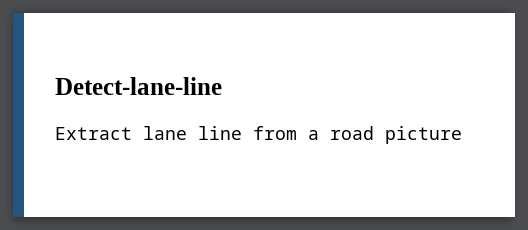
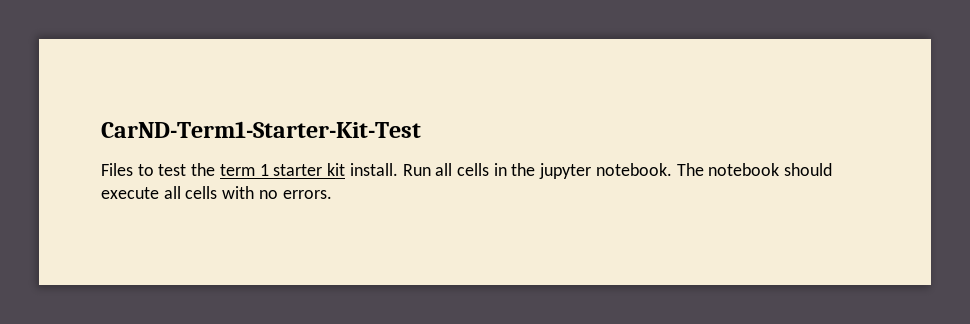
[55,77,222,95] [55,126,462,144] Detect-lane-line // Extract lane line from a road picture -> [101,121,421,138] [101,163,833,179] [101,186,332,199] CarND-Term1-Starter-Kit-Test // Files to test the term 1 starter kit install. Run all cells in the jupyter notebook. The notebook should execute all cells with no errors.

